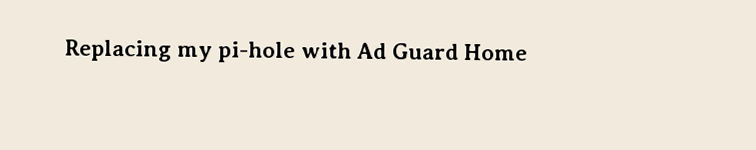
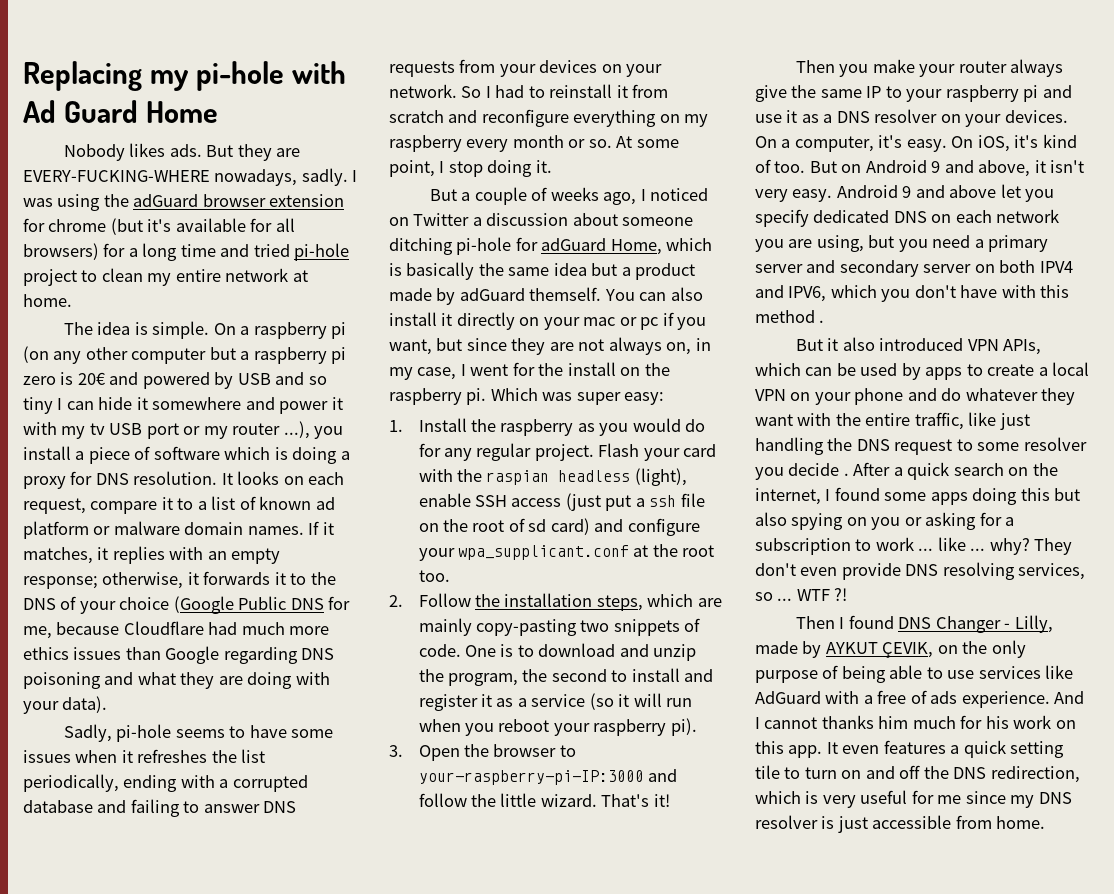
(529, 52) none -> [63,143,301,161] [23,168,358,186] [23,194,345,211] [23,218,295,235] [23,243,350,261] [23,268,308,286] [23,294,72,307] [63,321,347,339] [23,346,347,364] [23,372,327,389] [23,397,343,414] [23,421,344,439] [23,446,350,464] [23,471,345,489] [23,496,335,514] [23,521,334,539] [23,546,281,564] [23,571,336,589] [23,596,351,614] [23,621,330,639] [23,646,335,664] [23,672,330,689] [23,696,108,714] [63,724,334,742] [23,749,266,763] [23,774,308,792] [23,799,297,817] [389,59,663,77] [389,84,669,98] [389,109,709,127] [389,135,679,152] [389,160,552,177] [429,187,709,205] [389,213,694,226] [389,237,713,255] [389,262,696,280] [389,287,703,305] [389,312,707,330] [389,337,711,355] [389,362,670,380] [389,388,665,405] [389,418,706,436] [418,443,717,461] [418,468,687,486] [418,493,705,511] [418,518,700,536] [418,544,715,561] [418,570,450,582] [389,593,722,611] [418,618,701,636] [418,643,697,661] [418,668,714,686] [418,693,693,711] [418,718,697,736] [389,744,576,761] [418,769,678,785] [418,793,670,807] [795,59,1064,77] [755,85,1072,102] [755,109,1068,127] [755,134,1077,152] [755,159,1085,177] [755,184,1055,202] [755,209,1060,227] [755,235,1049,252] [755,260,1073,277] [755,285,1070,302] [755,310,825,323] [795,337,1042,355] [755,362,1090,380] [755,388,1076,405] [755,412,1030,430] [755,437,1087,455] [755,462,1058,480] [755,487,1081,505] [755,512,1015,530] [755,537,1073,555] [755,562,1086,580] [755,588,848,601] [795,615,1053,633] [755,640,1026,658] [755,665,1074,683] [755,690,1085,708] [755,715,1076,729] [755,740,1065,758] [755,765,1080,783] [755,790,1072,808] [755,815,1046,833] // Nobody likes ads. But they are EVERY-FUCKING-WHERE nowadays, sadly. I was using the adGuard browser extension for chrome (but it's available for all browsers) for a long time and tried pi-hole project to clean my entire network at home. // The idea is simple. On a raspberry pi (on any other computer but a raspberry pi zero is 20€ and powered by USB and so tiny I can hide it somewhere and power it with my tv USB port or my router ...), you install a piece of software which is doing a proxy for DNS resolution. It looks on each request, compare it to a list of known ad platform or malware domain names. If it matches, it replies with an empty response; otherwise, it forwards it to the DNS of your choice (Google Public DNS for me, because Cloudflare had much more ethics issues than Google regarding DNS poisoning and what they are doing with your data). // Sadly, pi-hole seems to have some issues when it refreshes the list periodically, ending with a corrupted database and failing to answer DNS requests from your devices on your network. So I had to reinstall it from scratch and reconfigure everything on my raspberry every month or so. At some point, I stop doing it. // But a couple of weeks ago, I noticed on Twitter a discussion about someone ditching pi-hole for adGuard Home, which is basically the same idea but a product made by adGuard themself. You can also install it directly on your mac or pc if you want, but since they are not always on, in my case, I went for the install on the raspberry pi. Which was super easy: // 1. Install the raspberry as you would do for any regular project. Flash your card with the raspian headless (light), enable SSH access (just put a ssh file on the root of sd card) and configure your wpa_supplicant.conf at the root too. // 2. Follow the installation steps, which are mainly copy-pasting two snippets of code. One is to download and unzip the program, the second to install and register it as a service (so it will run when you reboot your raspberry pi). // 3. Open the browser to your-raspberry-pi-IP:3000 and follow the little wizard. That's it! // Then you make your router always give the same IP to your raspberry pi and use it as a DNS resolver on your devices. On a computer, it's easy. On iOS, it's kind of too. But on Android 9 and above, it isn't very easy. Android 9 and above let you specify dedicated DNS on each network you are using, but you need a primary server and secondary server on both IPV4 and IPV6, which you don't have with this method . // But it also introduced VPN APIs, which can be used by apps to create a local VPN on your phone and do whatever they want with the entire traffic, like just handling the DNS request to some resolver you decide . After a quick search on the internet, I found some apps doing this but also spying on you or asking for a subscription to work ... like ... why? They don't even provide DNS resolving services, so ... WTF ?! // Then I found DNS Changer - Lilly, made by AYKUT ÇEVIK, on the only purpose of being able to use services like AdGuard with a free of ads experience. And I cannot thanks him much for his work on this app. It even features a quick setting tile to turn on and off the DNS redirection, which is very useful for me since my DNS resolver is just accessible from home.

